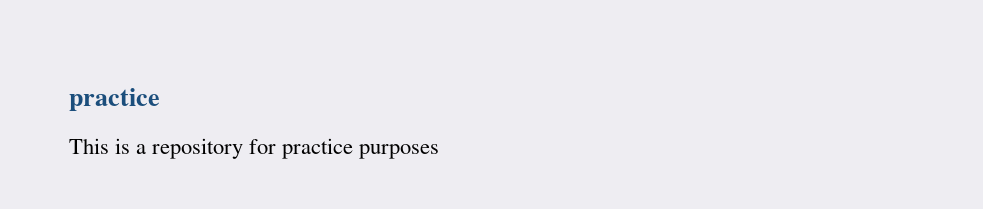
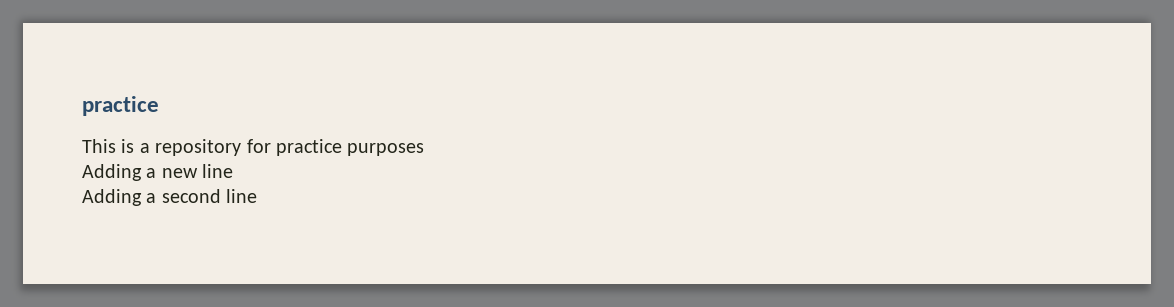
(440, 151) none -> [82,164,234,181] [82,189,258,206] // Adding a new line // Adding a second line

